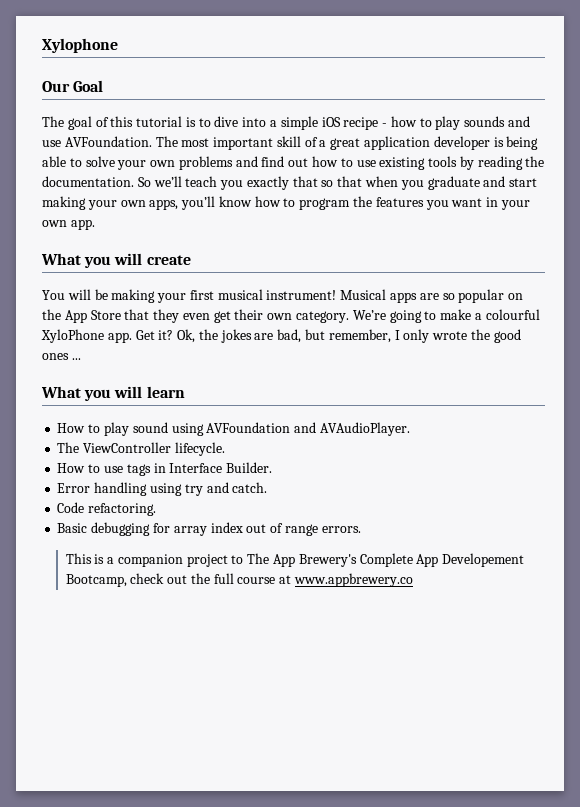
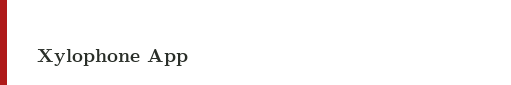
[42,80,104,92] [42,116,531,130] [42,136,539,150] [42,156,545,170] [42,176,538,190] [42,196,530,210] [42,219,95,230] [41,253,191,268] [42,289,524,303] [42,309,540,323] [41,329,521,343] [42,353,81,360] [41,386,185,401] [57,422,410,436] [57,442,225,456] [57,462,273,476] [57,482,268,496] [57,502,157,516] [57,522,361,536] [65,553,525,567] [65,573,413,587] // Our Goal // The goal of this tutorial is to dive into a simple iOS recipe - how to play sounds and use AVFoundation. The most important skill of a great application developer is being able to solve your own problems and find out how to use existing tools by reading the documentation. So we’ll teach you exactly that so that when you graduate and start making your own apps, you’ll know how to program the features you want in your own app. // What you will create // You will be making your first musical instrument! Musical apps are so popular on the App Store that they even get their own category. We’re going to make a colourful XyloPhone app. Get it? Ok, the jokes are bad, but remember, I only wrote the good ones ... // What you will learn // How to play sound using AVFoundation and AVAudioPlayer. // The ViewController lifecycle. // How to use tags in Interface Builder. // Error handling using try and catch. // Code refactoring. // Basic debugging for array index out of range errors. // This is a companion project to The App Brewery's Complete App Developement Bootcamp, check out the full course at www.appbrewery.co -> [147,49,188,66] App

